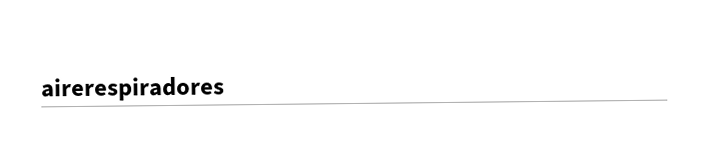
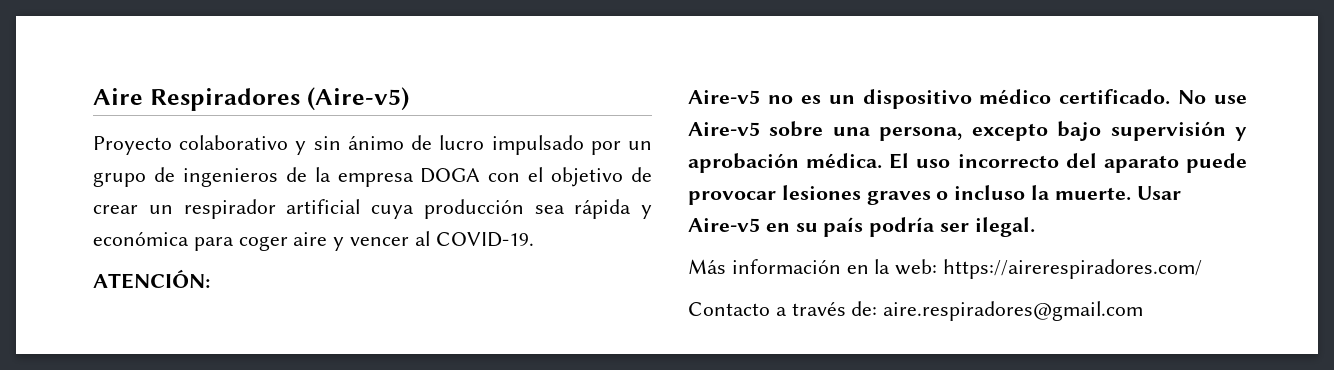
[41,76,225,102] airerespiradores -> [93,87,409,111] [93,135,652,155] [93,167,652,187] [93,199,652,219] [93,231,534,251] [93,269,210,289] [688,89,1247,109] [688,121,1247,141] [688,153,1247,173] [688,185,1181,205] [688,217,1035,237] [688,259,1203,279] [688,301,1144,321] Aire Respiradores (Aire-v5) // Proyecto colaborativo y sin ánimo de lucro impulsado por un grupo de ingenieros de la empresa DOGA con el objetivo de crear un respirador artificial cuya producción sea rápida y económica para coger aire y vencer al COVID-19. // ATENCIÓN: // Aire-v5 no es un dispositivo médico certificado. No use Aire-v5 sobre una persona, excepto bajo supervisión y aprobación médica. El uso incorrecto del aparato puede provocar lesiones graves o incluso la muerte. Usar Aire-v5 en su país podría ser ilegal. // Más información en la web: https://airerespiradores.com/ // Contacto a través de: aire.respiradores@gmail.com

